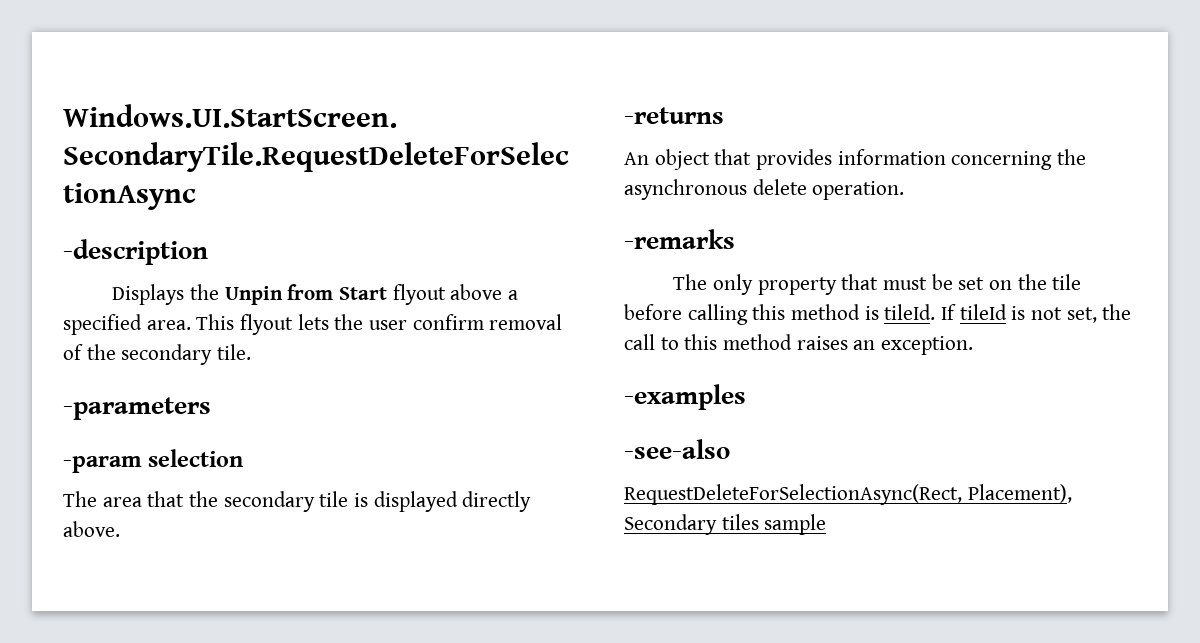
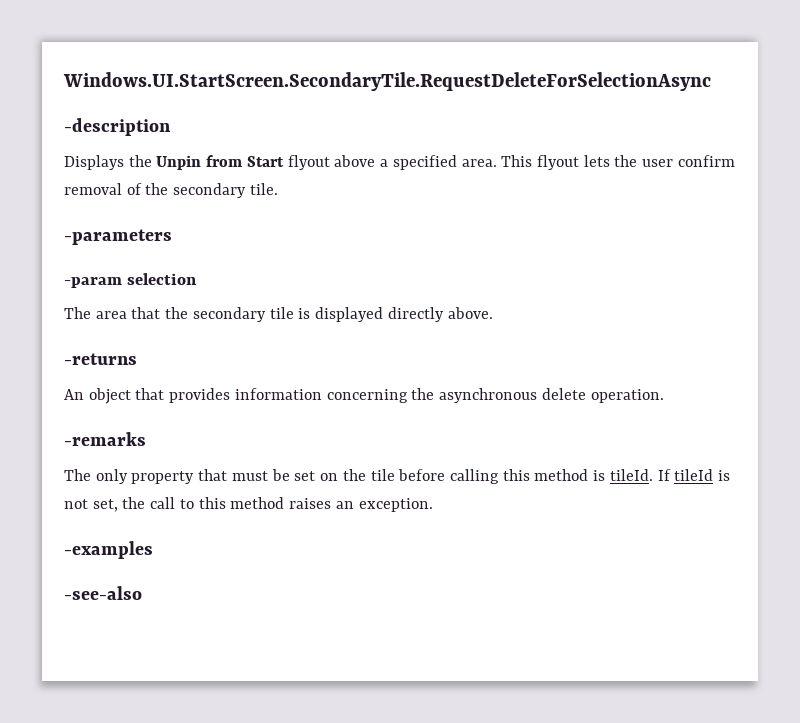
[624,484,1072,505] [624,514,827,535] // RequestDeleteForSelectionAsync(Rect, Placement), Secondary tiles sample -> (142, 593) none

